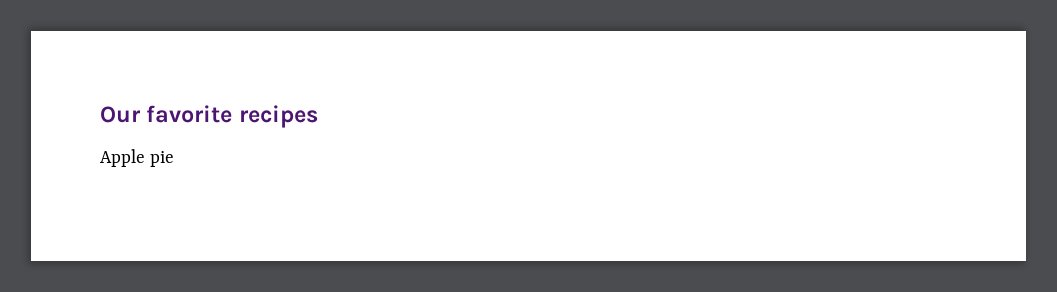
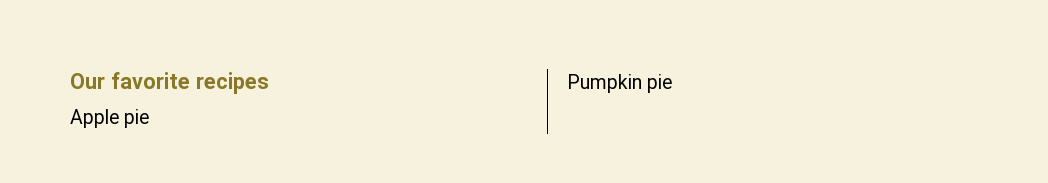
(175, 159) none -> [567,74,673,93] // Pumpkin pie

